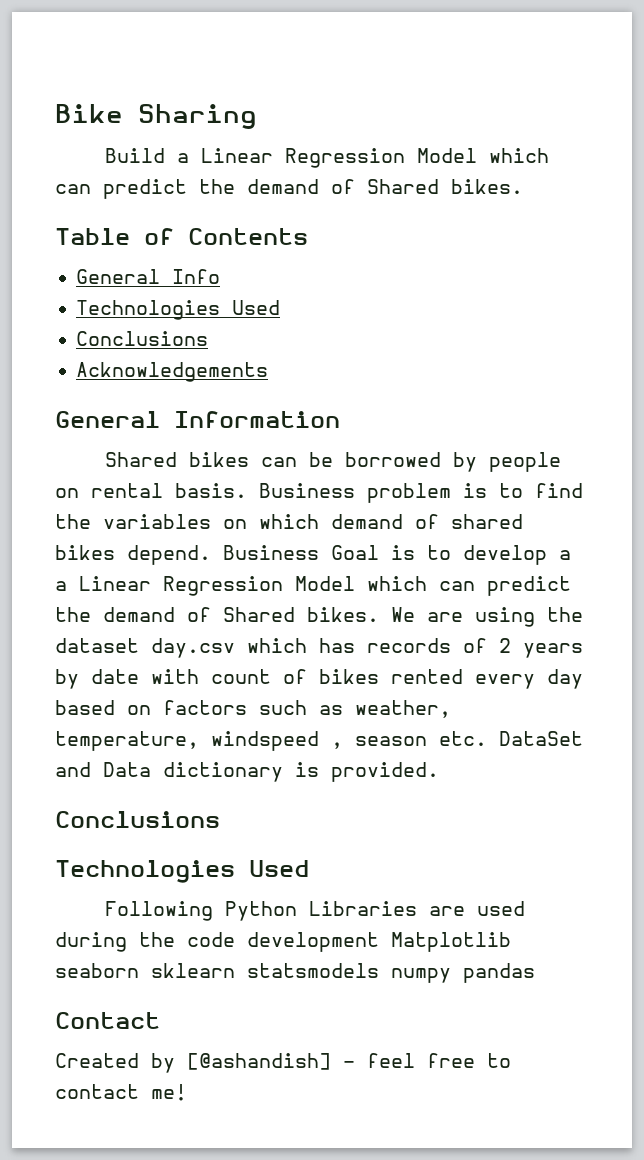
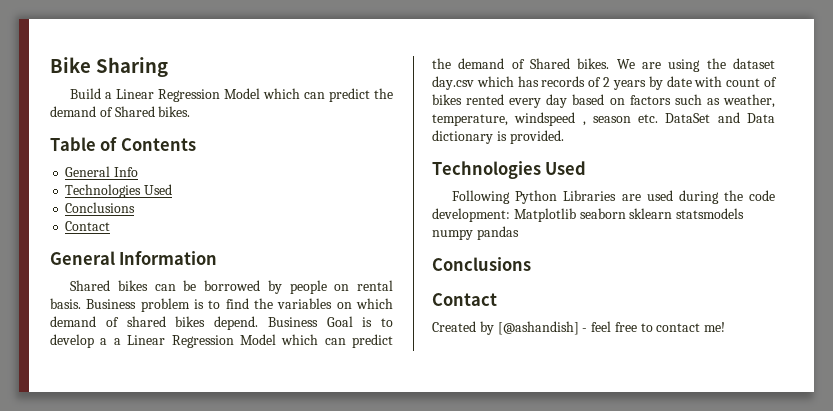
[76,362,269,382] Acknowledgements -> [65,221,111,231] Contact
[55,811,220,828] // Conclusions -> (564, 137) none
[247,932,379,952] development -> [432,208,510,222] development:
(535, 973) none -> [432,257,531,271] // Conclusions

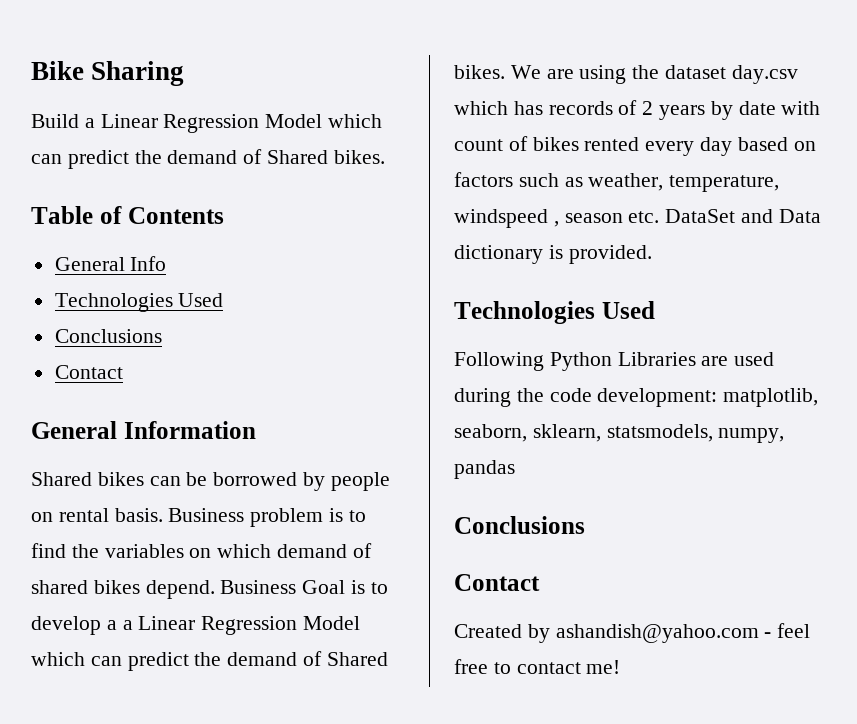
[513,208,745,222] [432,229,473,240] Matplotlib seaborn sklearn statsmodels numpy -> [723,388,819,407] [454,424,785,443] matplotlib, seaborn, sklearn, statsmodels, numpy,
[497,321,579,335] [@ashandish] -> [555,624,759,643] ashandish@yahoo.com

